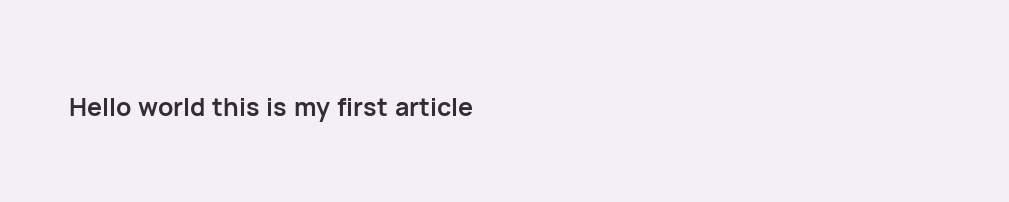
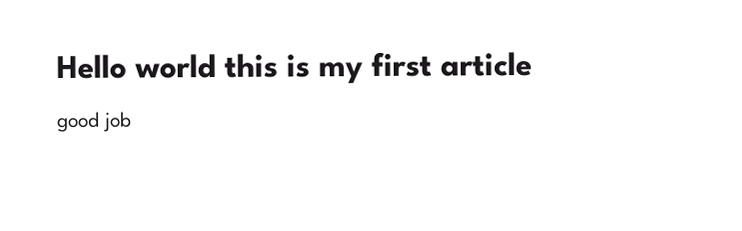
(473, 107) none -> [56,111,132,133] // good job

